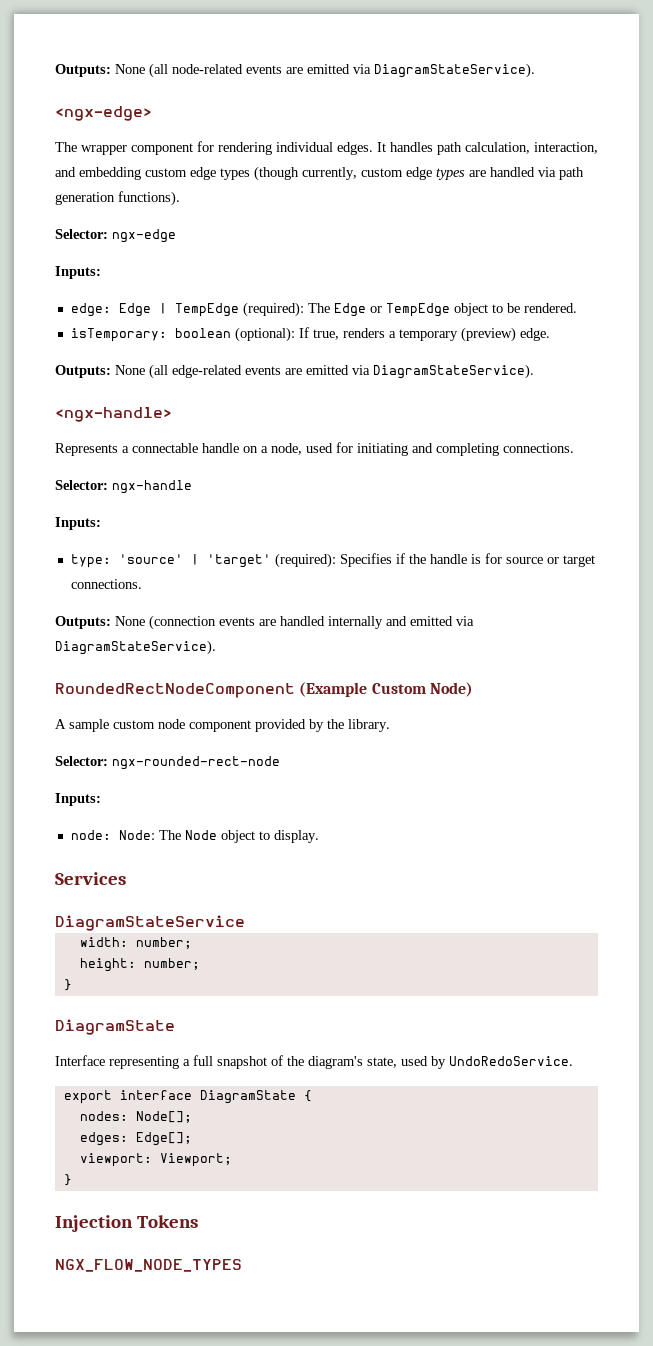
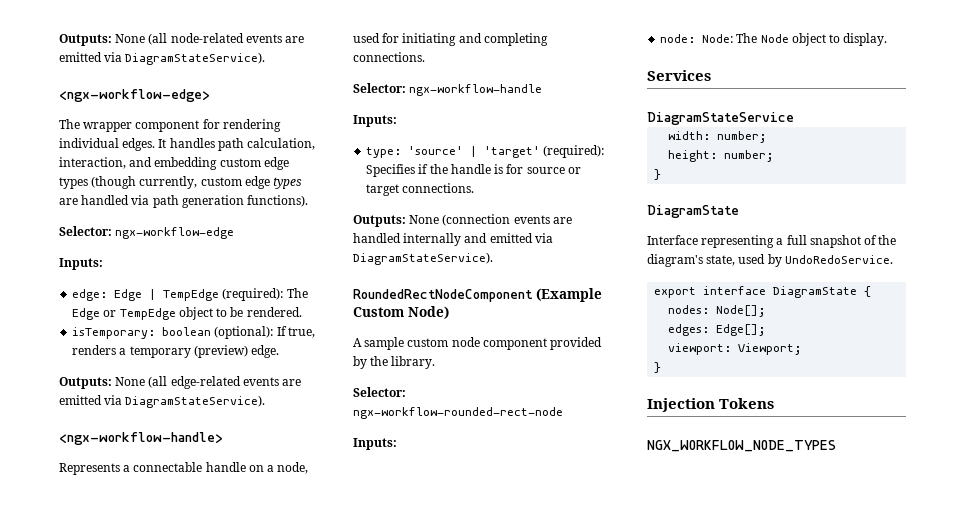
[55,106,152,121] <ngx-edge> -> [59,89,210,102] <ngx-workflow-edge>
[112,229,176,243] ngx-edge -> [115,227,235,239] ngx-workflow-edge
[55,407,172,422] <ngx-handle> -> [59,432,223,445] <ngx-workflow-handle>
[112,480,192,494] ngx-handle -> [409,84,543,96] ngx-workflow-handle
[112,756,280,770] ngx-rounded-rect-node -> [353,407,563,419] ngx-workflow-rounded-rect-node
[55,1259,242,1272] NGX_FLOW_NODE_TYPES -> [647,440,836,452] NGX_WORKFLOW_NODE_TYPES

